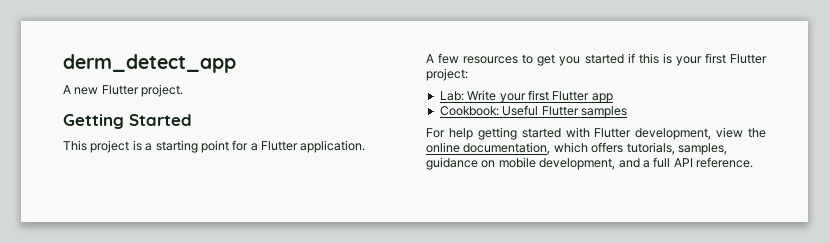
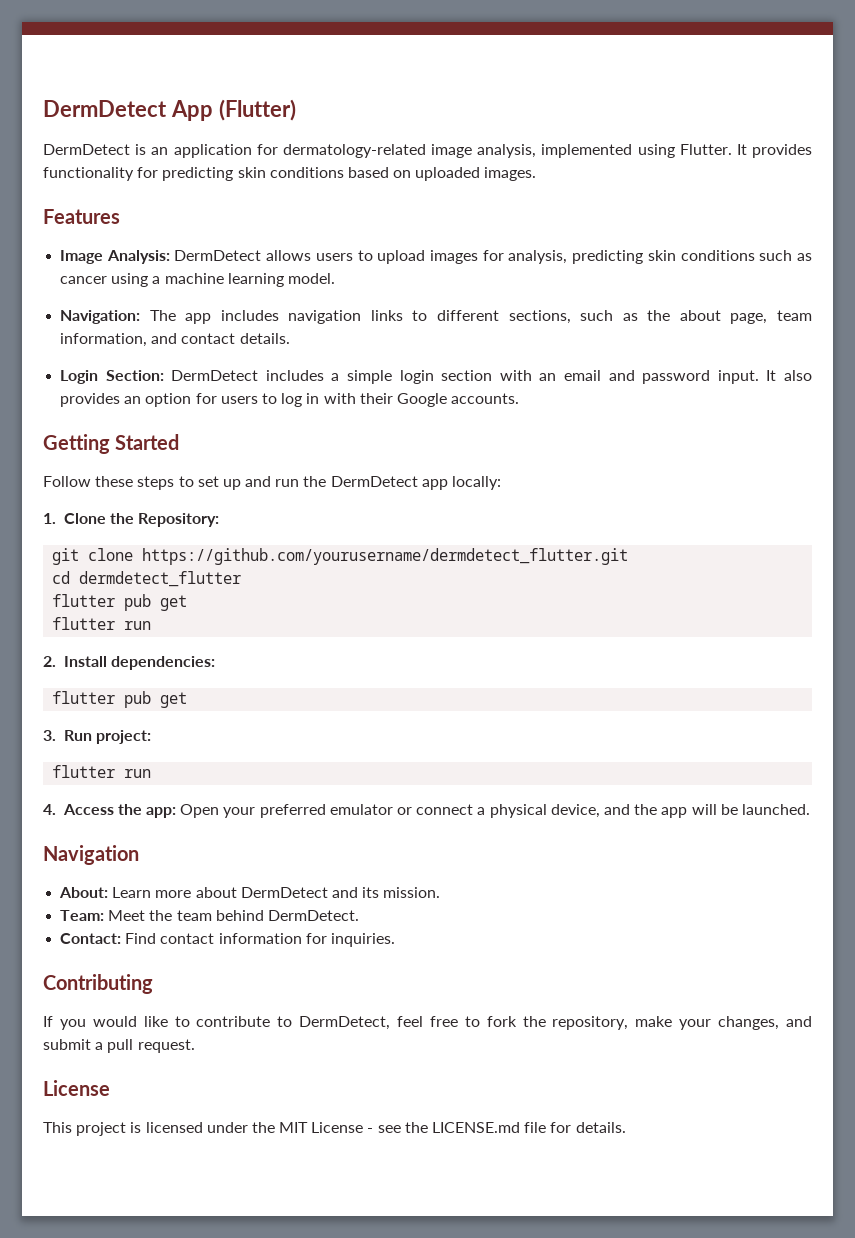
[63,54,236,73] [63,84,184,97] [63,114,192,129] [63,140,366,153] [426,53,767,66] [426,68,468,81] [439,90,613,103] [439,105,627,118] [426,127,766,140] [426,142,727,155] [426,157,753,170] derm_detect_app // A new Flutter project. // Getting Started // This project is a starting point for a Flutter application. // A few resources to get you started if this is your first Flutter project: // Lab: Write your first Flutter app // Cookbook: Useful Flutter samples // For help getting started with Flutter development, view the online documentation, which offers tutorials, samples, guidance on mobile development, and a full API reference. -> [43,99,296,121] [43,144,812,158] [43,167,537,181] [43,209,120,224] [60,250,812,264] [60,273,335,287] [60,310,813,324] [60,333,290,347] [60,370,813,384] [60,393,520,407] [43,434,180,454] [43,476,502,490] [43,513,220,527] [52,548,629,565] [52,571,242,587] [52,594,188,611] [52,617,152,630] [43,656,215,670] [52,691,188,708] [43,730,151,744] [52,765,152,778] [43,804,810,818] [43,845,139,865] [59,887,441,898] [60,910,359,921] [60,933,395,947] [43,974,153,994] [43,1016,812,1030] [43,1039,195,1053] [43,1080,110,1096] [43,1122,626,1136] DermDetect App (Flutter) // DermDetect is an application for dermatology-related image analysis, implemented using Flutter. It provides functionality for predicting skin conditions based on uploaded images. // Features // Image Analysis: DermDetect allows users to upload images for analysis, predicting skin conditions such as cancer using a machine learning model. // Navigation: The app includes navigation links to different sections, such as the about page, team information, and contact details. // Login Section: DermDetect includes a simple login section with an email and password input. It also provides an option for users to log in with their Google accounts. // Getting Started // Follow these steps to set up and run the DermDetect app locally: // 1. Clone the Repository: // git clone https://github.com/yourusername/dermdetect_flutter.git // cd dermdetect_flutter // flutter pub get // flutter run // 2. Install dependencies: // flutter pub get // 3. Run project: // flutter run // 4. Access the app: Open your preferred emulator or connect a physical device, and the app will be launched. // Navigation // About: Learn more about DermDetect and its mission. // Team: Meet the team behind DermDetect. // Contact: Find contact information for inquiries. // Contributing // If you would like to contribute to DermDetect, feel free to fork the repository, make your changes, and submit a pull request. // License // This project is licensed under the MIT License - see the LICENSE.md file for details.

